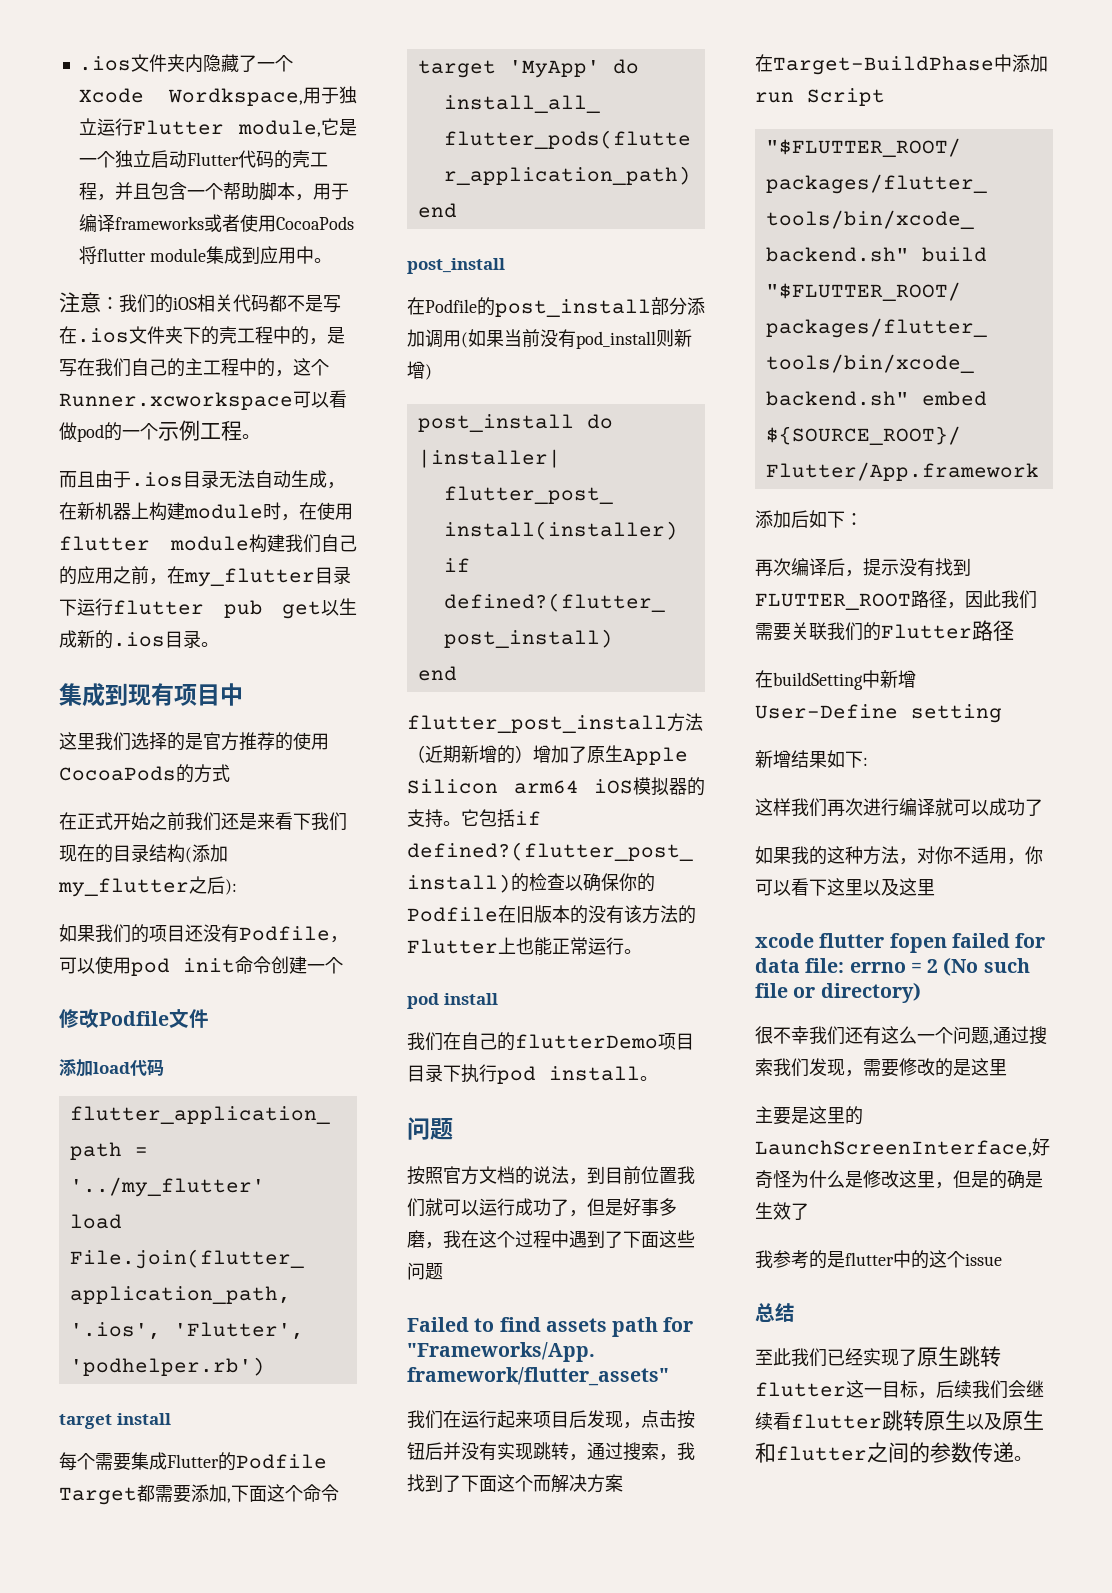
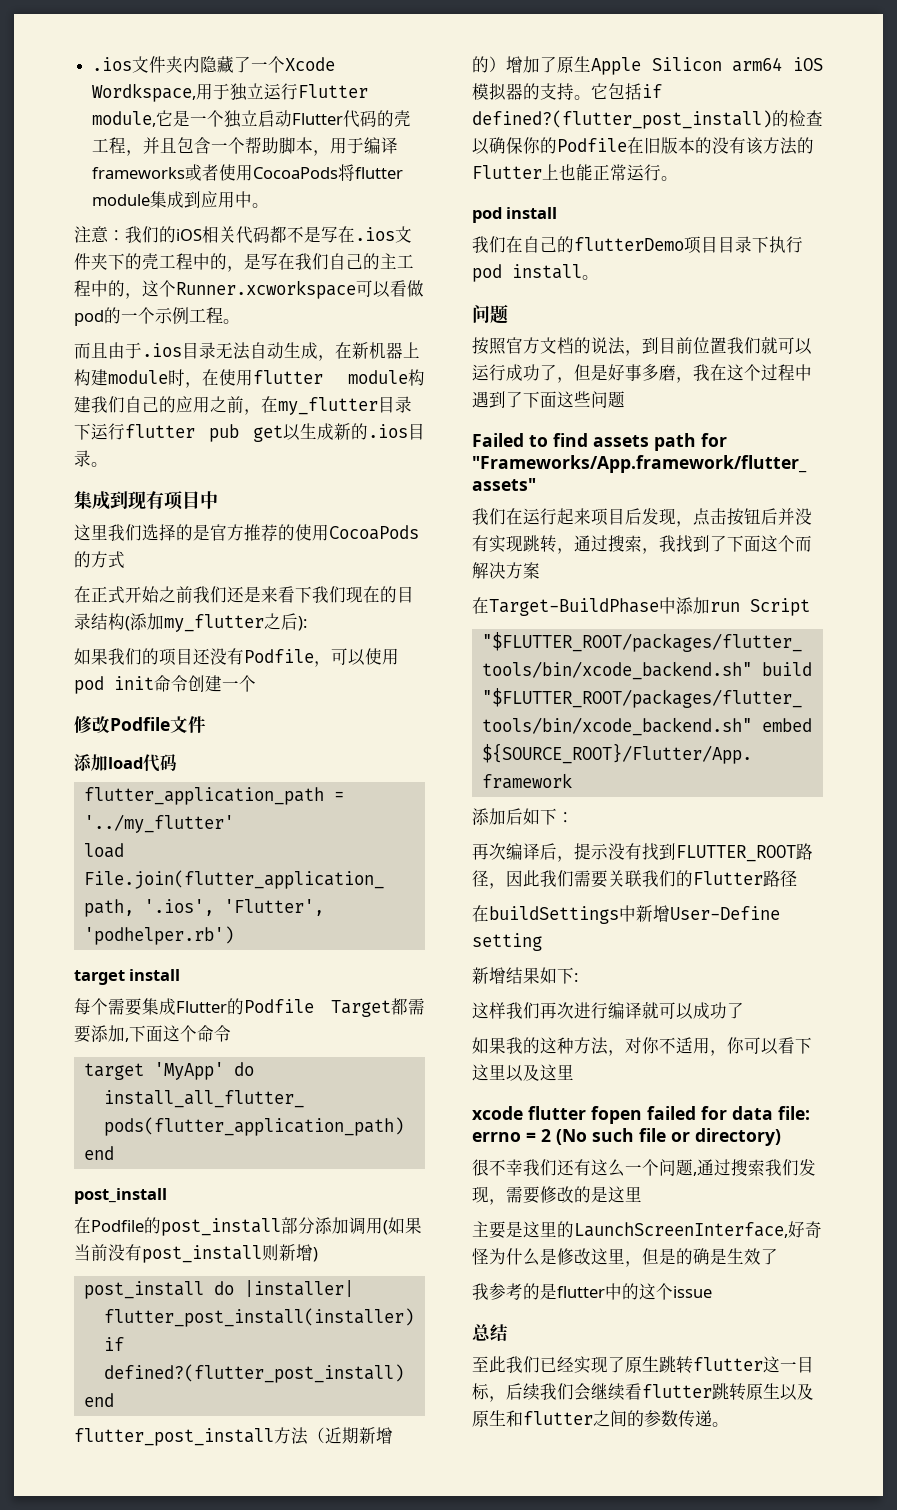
[576,331,656,349] pod_install -> [142,1245,262,1263] post_install
[773,672,863,690] buildSetting -> [489,906,619,924] buildSettings

